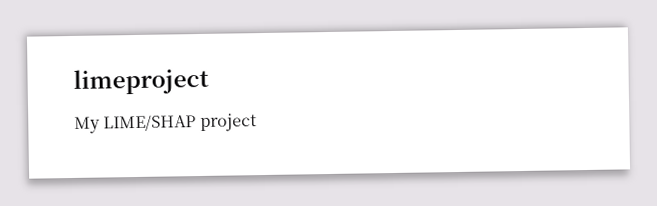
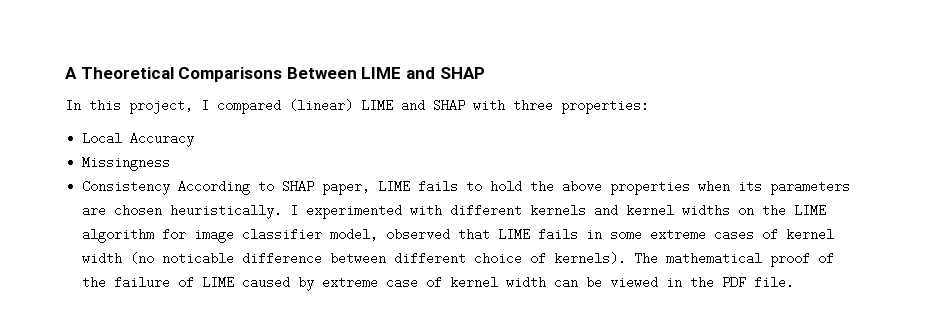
[73,67,209,95] [74,113,257,134] limeproject // My LIME/SHAP project -> [65,67,485,82] [65,99,649,114] [82,132,195,147] [82,156,171,171] [82,180,851,195] [82,204,827,219] [82,228,835,243] [82,252,835,267] [82,276,795,291] A Theoretical Comparisons Between LIME and SHAP // In this project, I compared (linear) LIME and SHAP with three properties: // Local Accuracy // Missingness // Consistency According to SHAP paper, LIME fails to hold the above properties when its parameters are chosen heuristically. I experimented with different kernels and kernel widths on the LIME algorithm for image classifier model, observed that LIME fails in some extreme cases of kernel width (no noticable difference between different choice of kernels). The mathematical proof of the failure of LIME caused by extreme case of kernel width can be viewed in the PDF file.

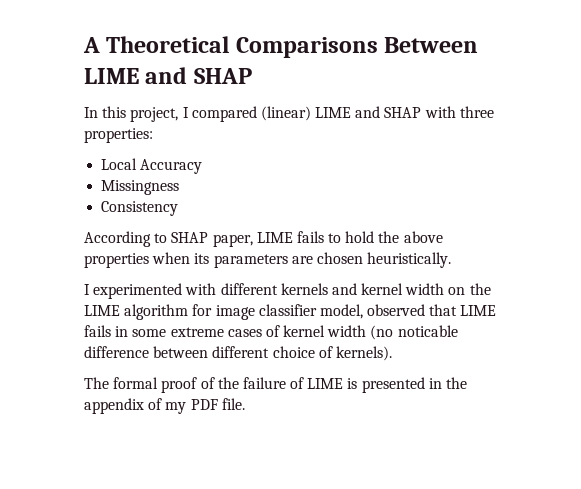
(171, 187) none -> (179, 208) //
(283, 211) none -> (452, 260) //
[682,204,731,217] widths -> [405,283,445,295] width
[634,252,763,265] The mathematical -> [84,377,159,389] // The formal
[242,276,715,291] caused by extreme case of kernel width can be viewed in the -> [347,377,468,393] [84,398,187,414] is presented in the appendix of my

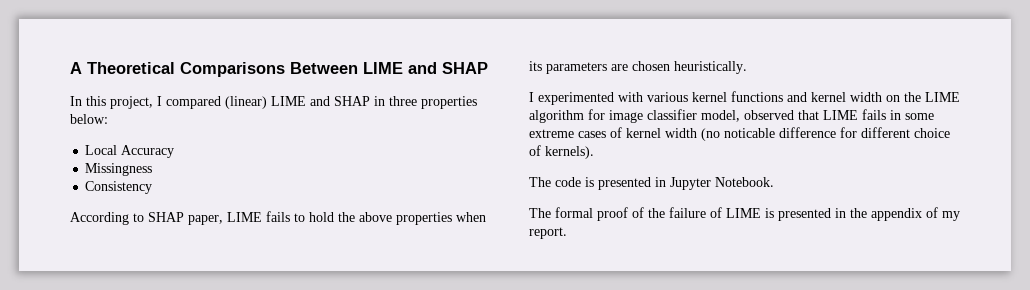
[424,106,494,118] [84,128,153,143] with three properties: -> [374,96,477,109] [70,114,108,124] in three properties below:
[220,283,328,295] different kernels -> [647,91,783,102] various kernel functions
[153,346,209,358] between -> [840,127,857,138] for
(392, 353) none -> [529,177,774,190] // The code is presented in Jupyter Notebook.
[190,398,245,410] PDF file. -> [529,227,567,239] report.

